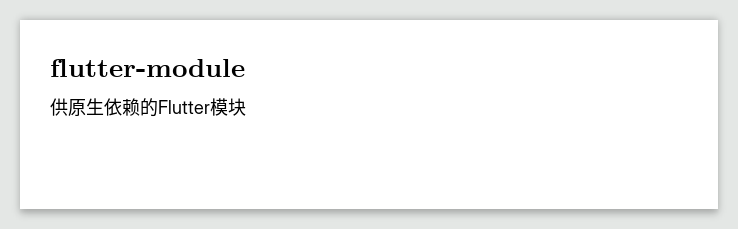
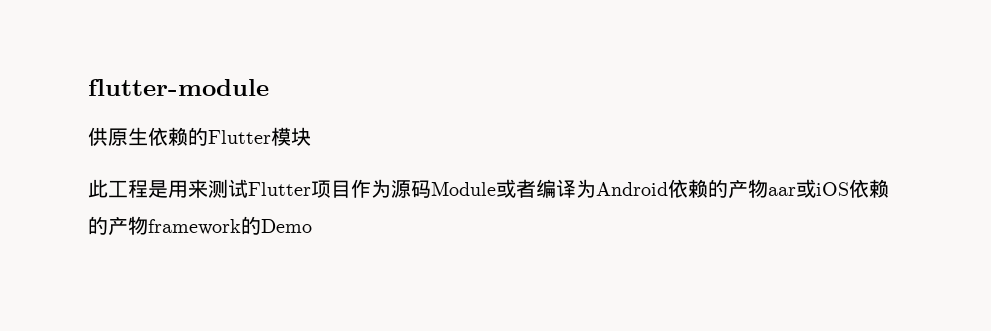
(246, 107) none -> [88,179,889,198] [88,216,312,235] // 此工程是用来测试Flutter项目作为源码Module或者编译为Android依赖的产物aar或iOS依赖的产物framework的Demo

